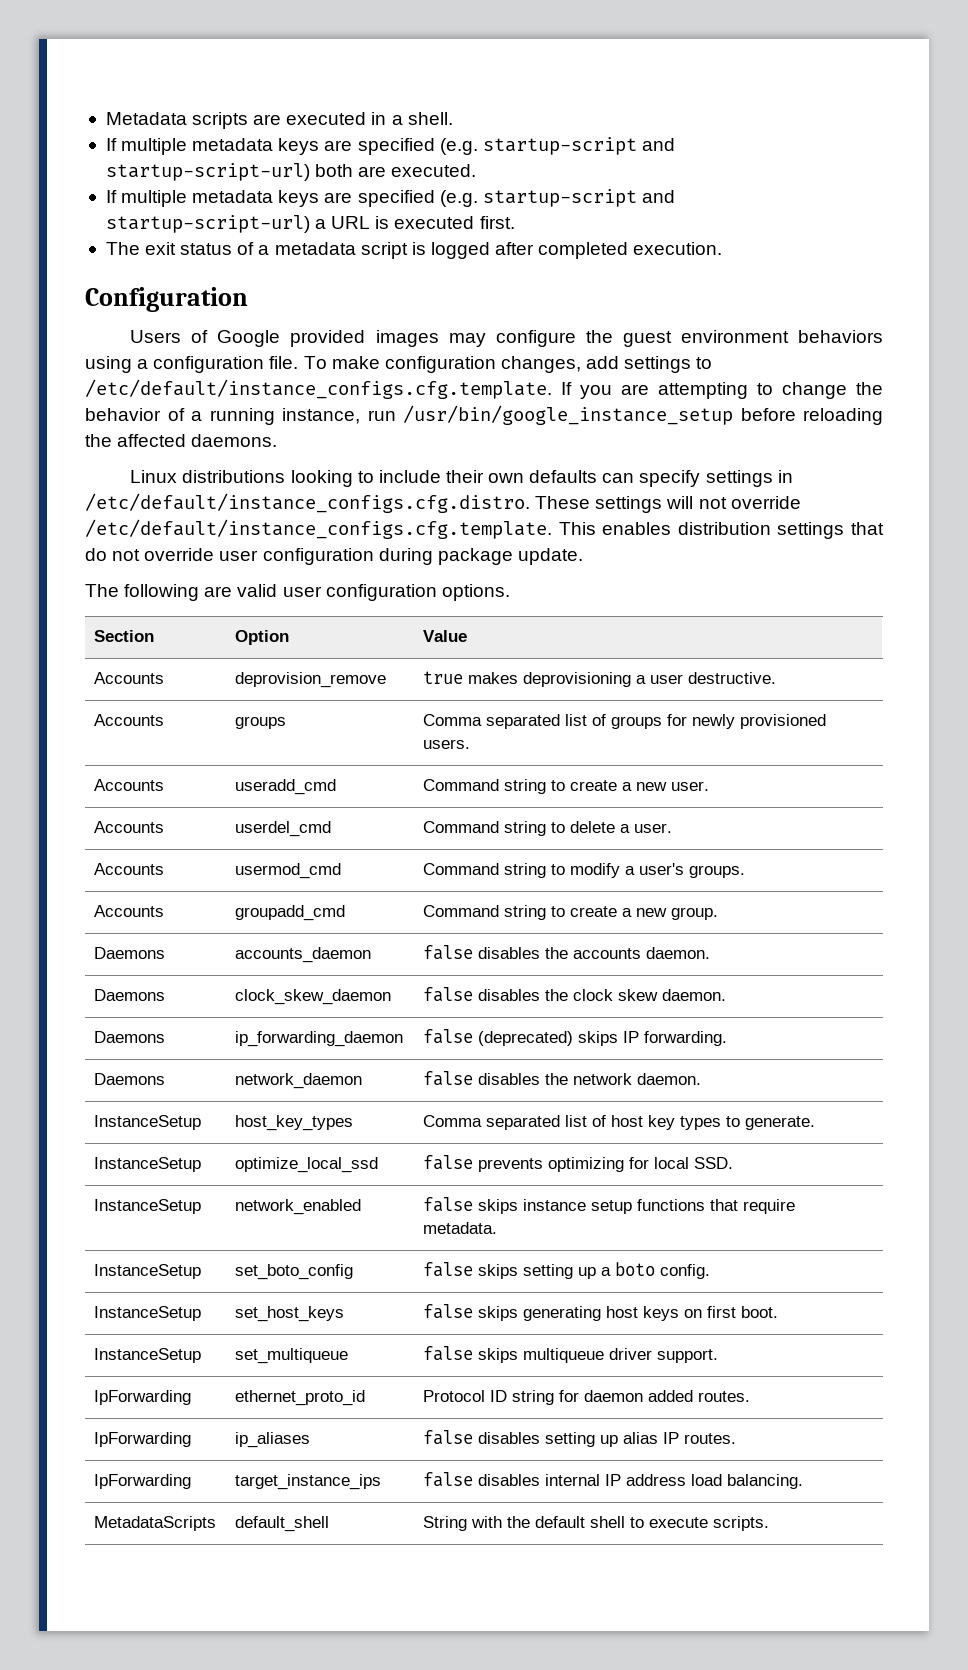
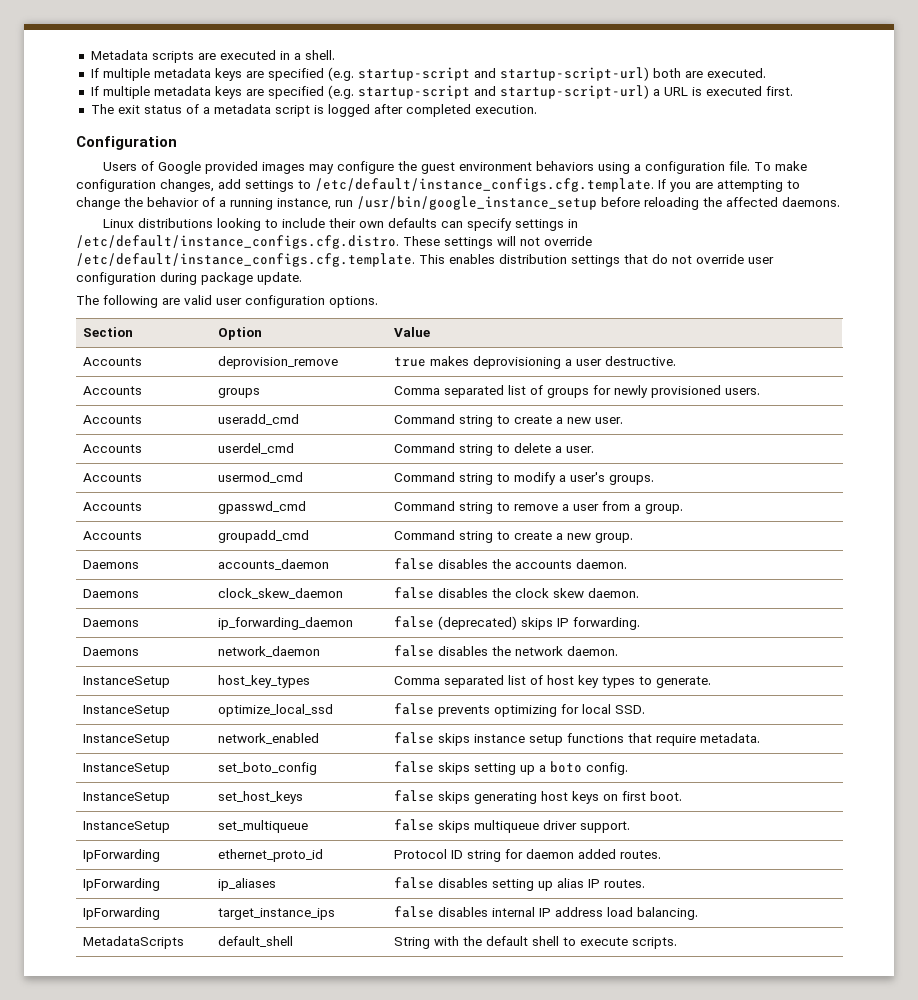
(746, 871) none -> [82,502,142,511] [217,501,306,514] [393,501,683,514] // Accounts | gpasswd_cmd | Command string to remove a user from a group.

